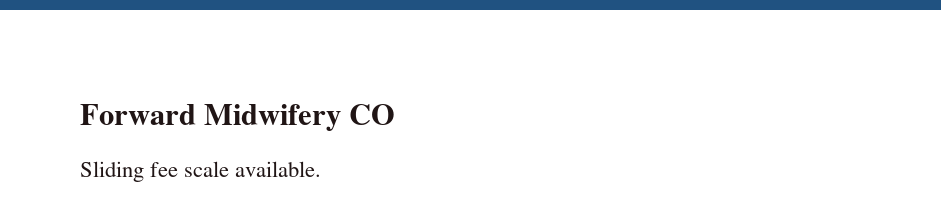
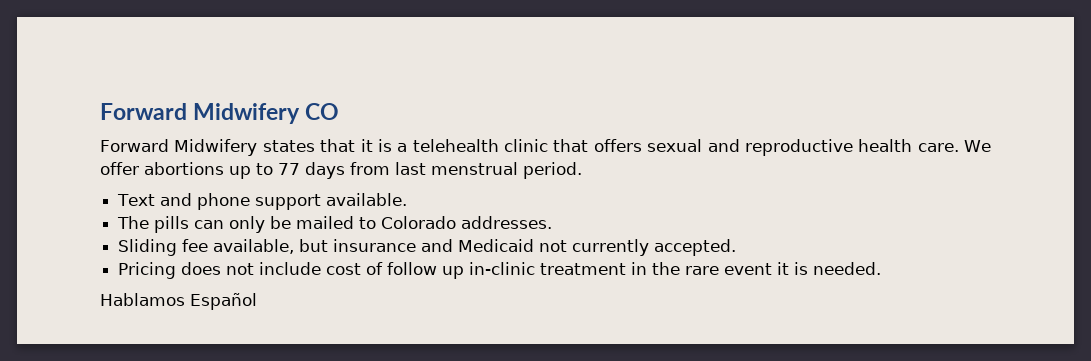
[80,161,322,182] Sliding fee scale available. -> [100,139,992,156] [100,162,582,179] [117,193,408,210] [117,216,553,233] [118,239,737,256] [118,262,882,279] [100,293,257,310] Forward Midwifery states that it is a telehealth clinic that offers sexual and reproductive health care. We offer abortions up to 77 days from last menstrual period. // Text and phone support available. // The pills can only be mailed to Colorado addresses. // Sliding fee available, but insurance and Medicaid not currently accepted. // Pricing does not include cost of follow up in-clinic treatment in the rare event it is needed. // Hablamos Español

